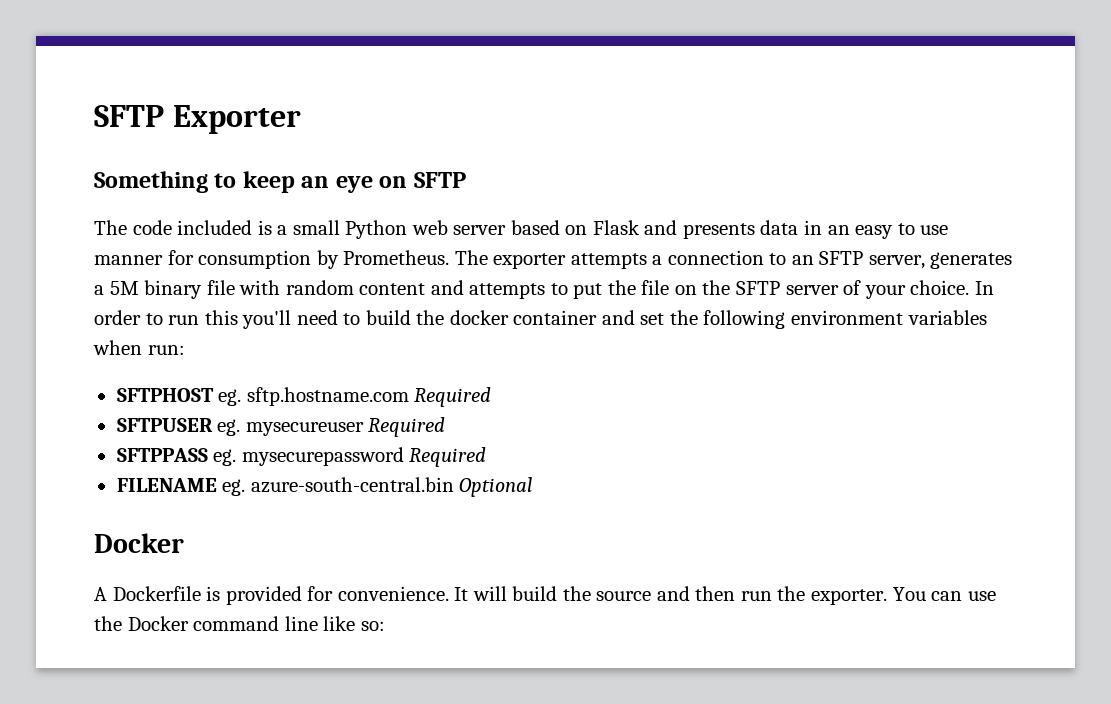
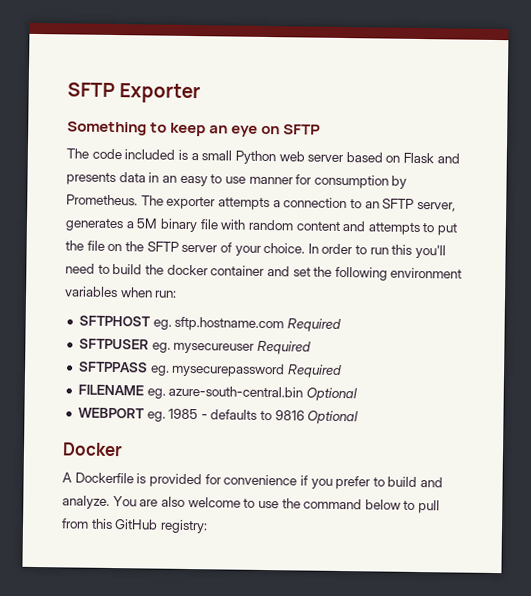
(533, 487) none -> [77,407,359,425] // WEBPORT eg. 1985 - defaults to 9816 Optional
[337,586,996,605] [94,616,385,631] convenience. It will build the source and then run the exporter. You can use the Docker command line like so: -> [223,474,444,490] [62,495,441,514] [61,518,208,534] convenience if you prefer to build and analyze. You are also welcome to use the command below to pull from this GitHub registry:

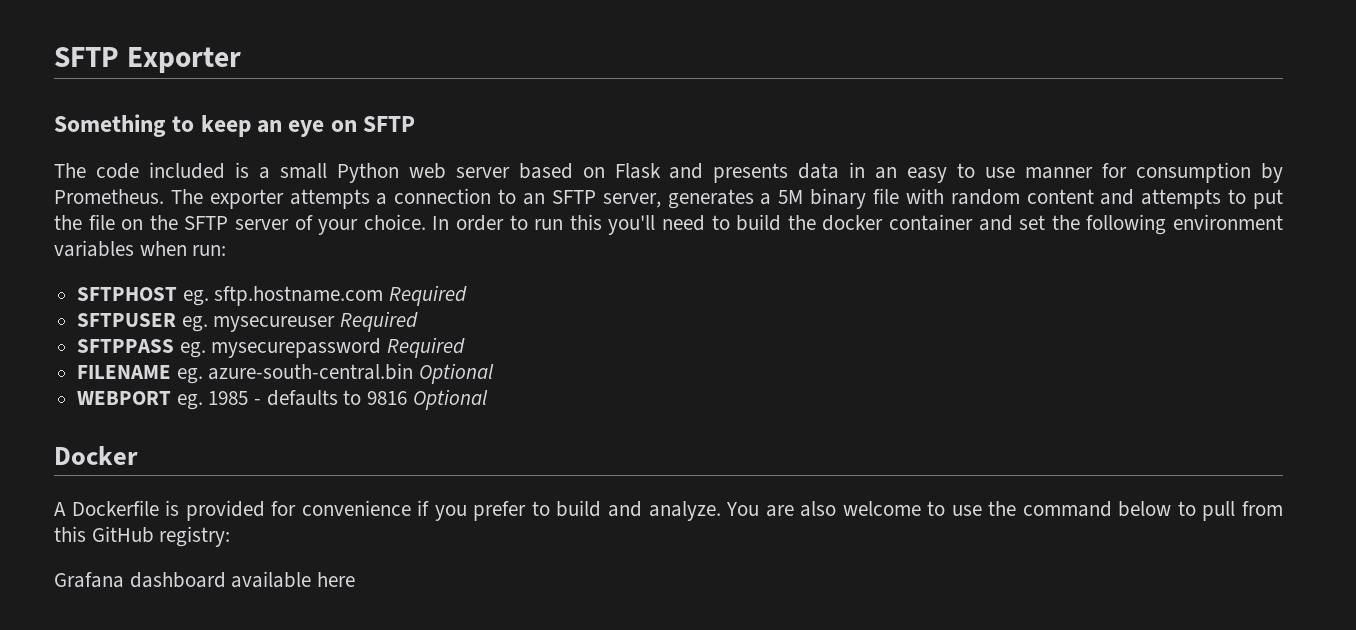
(208, 526) none -> [54,571,356,588] // Grafana dashboard available here

